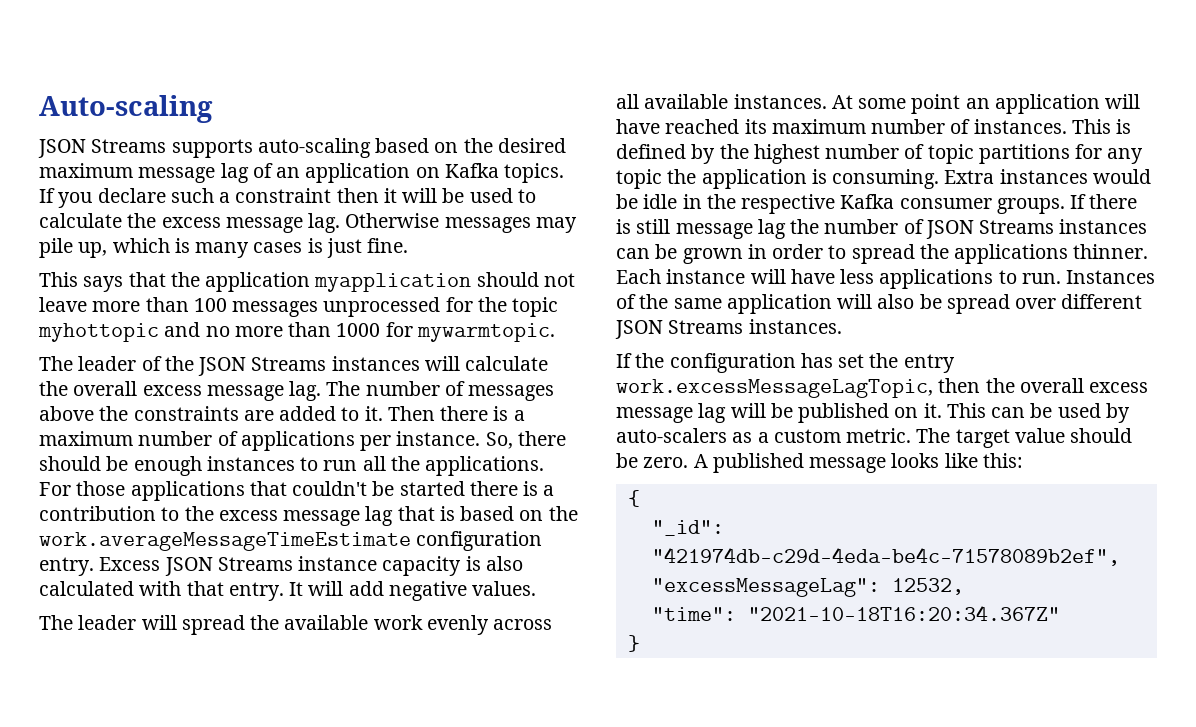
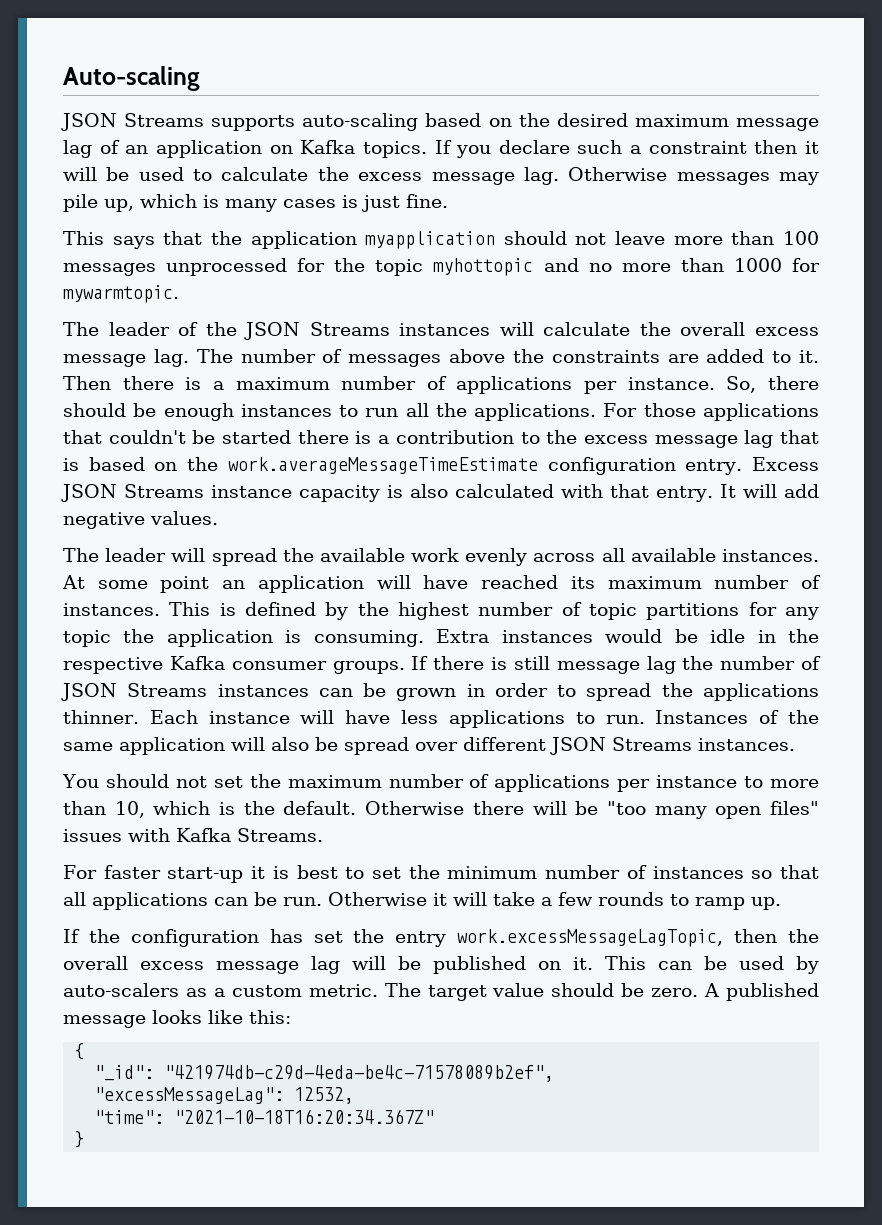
(842, 326) none -> [62,774,819,792] [63,801,820,819] [63,828,323,842] [63,865,820,883] [63,892,781,910] // You should not set the maximum number of applications per instance to more than 10, which is the default. Otherwise there will be "too many open files" issues with Kafka Streams. // For faster start-up it is best to set the minimum number of instances so that all applications can be run. Otherwise it will take a few rounds to ramp up.

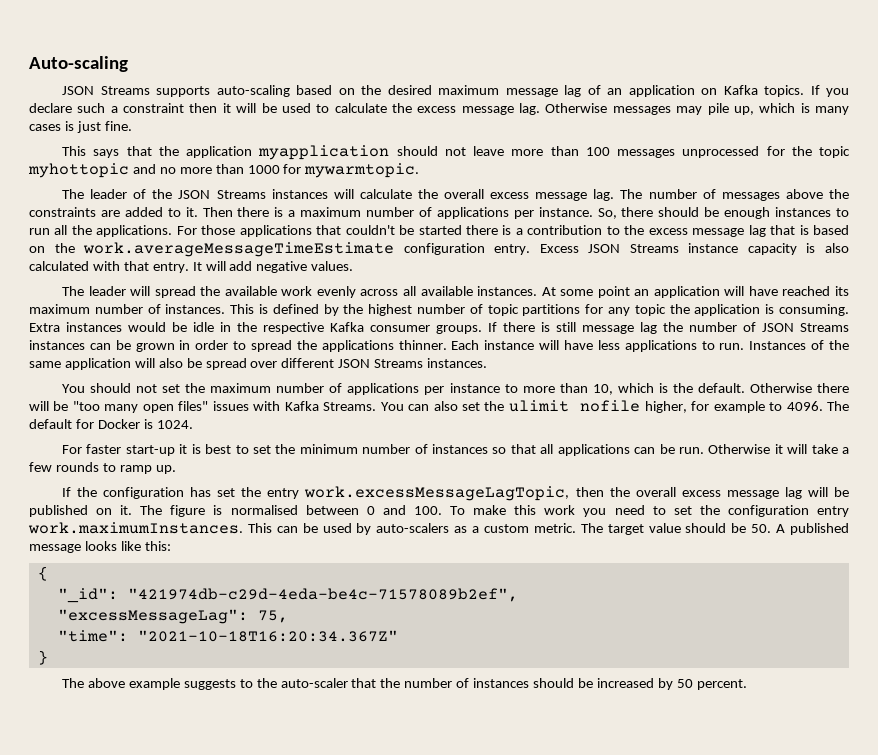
(323, 835) none -> [380,400,849,413] [29,419,193,429] You can also set the ulimit nofile higher, for example to 4096. The default for Docker is 1024.
(593, 963) none -> [140,505,849,517] [28,522,243,534] The figure is normalised between 0 and 100. To make this work you need to set the configuration entry work.maximumInstances.
[651,988,699,997] zero. -> [751,524,772,533] 50.
[294,1087,355,1104] 12532, -> [257,610,288,623] 75,
(85, 1139) none -> [62,678,747,690] // The above example suggests to the auto-scaler that the number of instances should be increased by 50 percent.

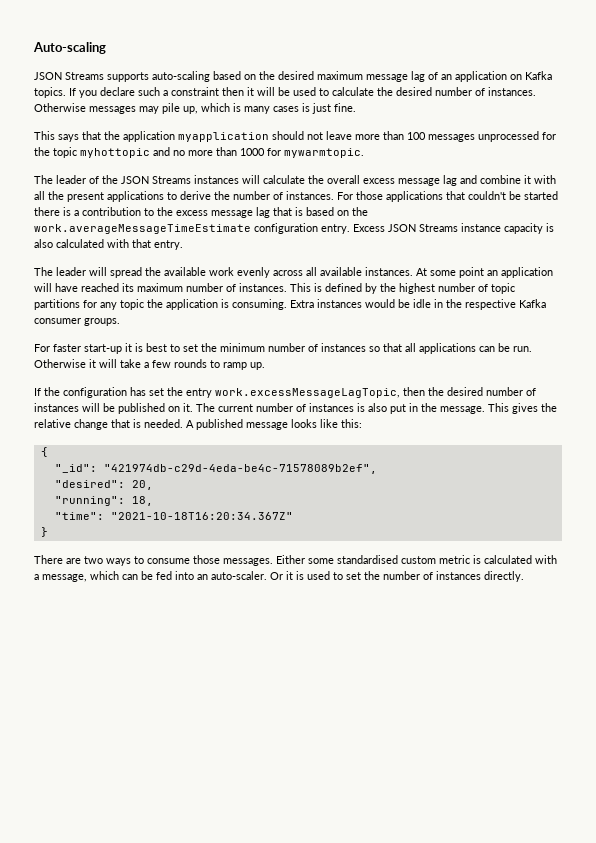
[417,103,541,115] excess message lag. -> [396,87,536,96] desired number of instances.
[593,189,849,201] [29,207,850,219] [29,225,173,237] lag. The number of messages above the constraints are added to it. Then there is a maximum number of applications per instance. So, there should be enough instances to run all the applications. -> [443,175,556,186] [34,191,334,202] lag and combine it with all the present applications to derive the number of instances.
[192,261,354,273] It will add negative values. -> (183, 245) none
[488,322,849,334] [29,340,850,352] [29,358,488,370] [62,383,850,395] [29,400,849,413] [29,419,193,429] If there is still message lag the number of JSON Streams instances can be grown in order to spread the applications thinner. Each instance will have less applications to run. Instances of the same application will also be spread over different JSON Streams instances. // You should not set the maximum number of applications per instance to more than 10, which is the default. Otherwise there will be "too many open files" issues with Kafka Streams. You can also set the ulimit nofile higher, for example to 4096. The default for Docker is 1024. -> (120, 322) none
[635,487,802,499] overall excess message lag -> [447,387,536,396] [34,403,79,412] desired number of instances
[170,505,849,517] [28,522,772,535] figure is normalised between 0 and 100. To make this work you need to set the configuration entry work.maximumInstances. This can be used by auto-scalers as a custom metric. The target value should be 50. -> [218,403,557,414] [34,419,183,430] current number of instances is also put in the message. This gives the relative change that is needed.
[57,609,288,624] "excessMessageLag": 75, -> [54,480,153,490] [54,496,153,506] "desired": 20, // "running": 18,
[62,678,747,690] The above example suggests to the auto-scaler that the number of instances should be increased by 50 percent. -> [34,555,557,566] [34,571,524,582] There are two ways to consume those messages. Either some standardised custom metric is calculated with a message, which can be fed into an auto-scaler. Or it is used to set the number of instances directly.

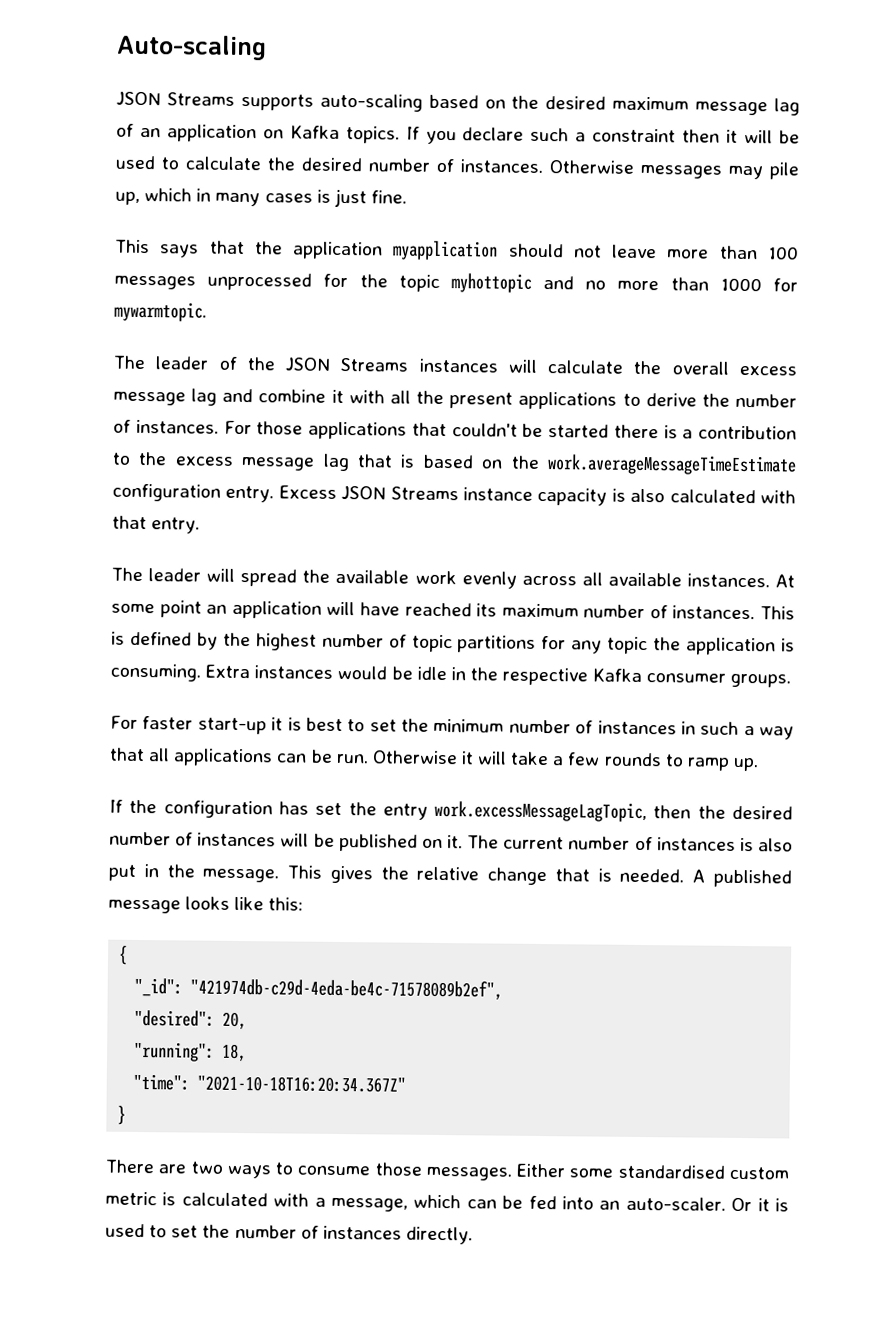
[233,103,241,112] is -> [196,188,212,202] in
[369,346,380,352] so -> [680,721,794,740] in such a way

